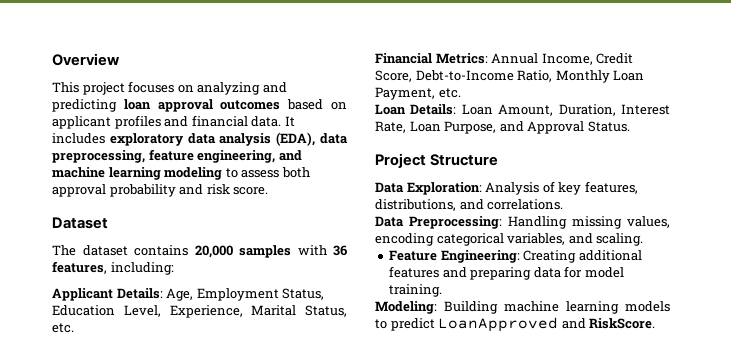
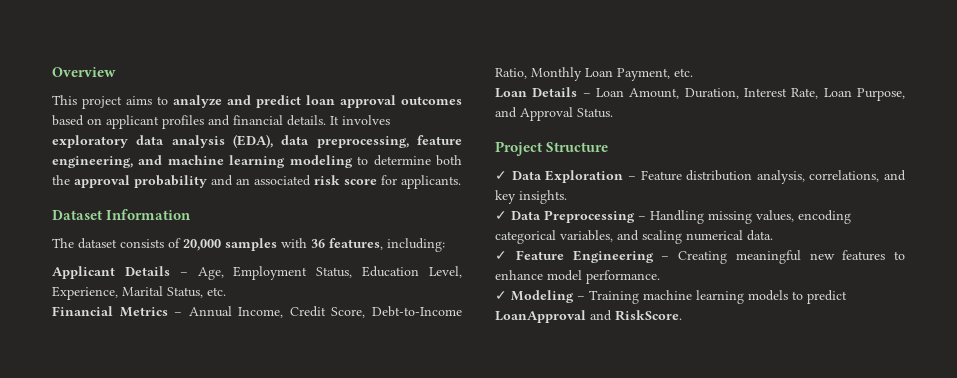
[128,81,287,95] [52,99,117,112] focuses on analyzing and predicting -> [126,95,301,108] aims to analyze and predict
[251,116,295,127] [52,133,105,144] data. It includes -> [287,115,390,126] details. It involves
[241,167,310,178] [52,184,269,197] assess both approval probability and risk score. -> [373,155,462,166] [52,175,461,189] determine both the approval probability and an associated risk score for applicants.
(108, 223) none -> [106,209,192,220] Information
[134,245,188,256] contains -> [120,238,181,248] consists of
[116,288,163,299] Details: -> [124,266,188,276] Details –
[435,53,488,64] Metrics: -> [119,307,183,317] Metrics –
[410,104,457,115] Details: -> [532,87,591,97] Details –
[375,181,638,195] [375,199,564,211] [375,216,502,229] Data Exploration: Analysis of key features, distributions, and correlations. // Data Preprocessing: -> [495,170,906,184] [495,190,567,204] [495,210,646,223] ✓ Data Exploration – Feature distribution analysis, correlations, and key insights. // ✓ Data Preprocessing –
[596,233,644,246] [389,250,642,263] [389,266,624,280] [389,284,443,297] [375,301,498,314] scaling. // Feature Engineering: Creating additional features and preparing data for model training. // Modeling: Building -> [642,230,773,244] [495,250,905,264] [495,270,660,284] [495,290,639,304] scaling numerical data. // ✓ Feature Engineering – Creating meaningful new features to enhance model performance. // ✓ Modeling – Training
[438,317,559,332] LoanApproved -> [495,310,586,323] LoanApproval

